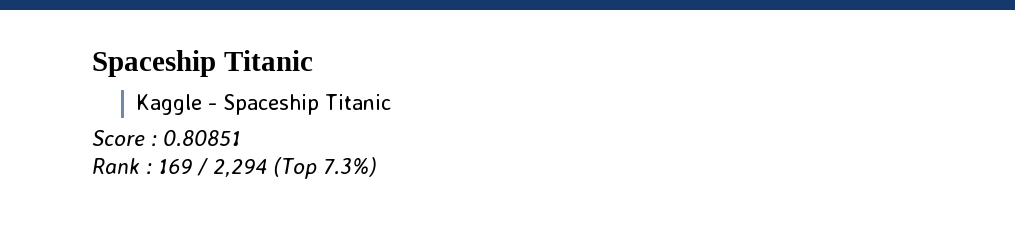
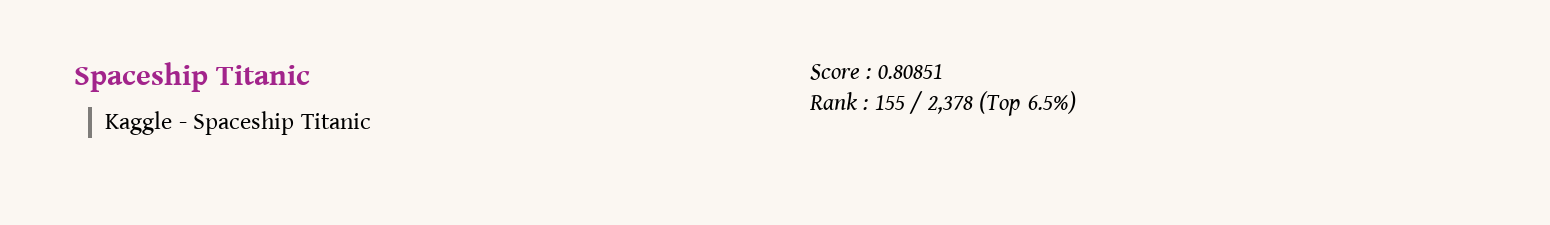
[158,157,377,179] 169 / 2,294 (Top 7.3%) -> [874,91,1076,116] 155 / 2,378 (Top 6.5%)

